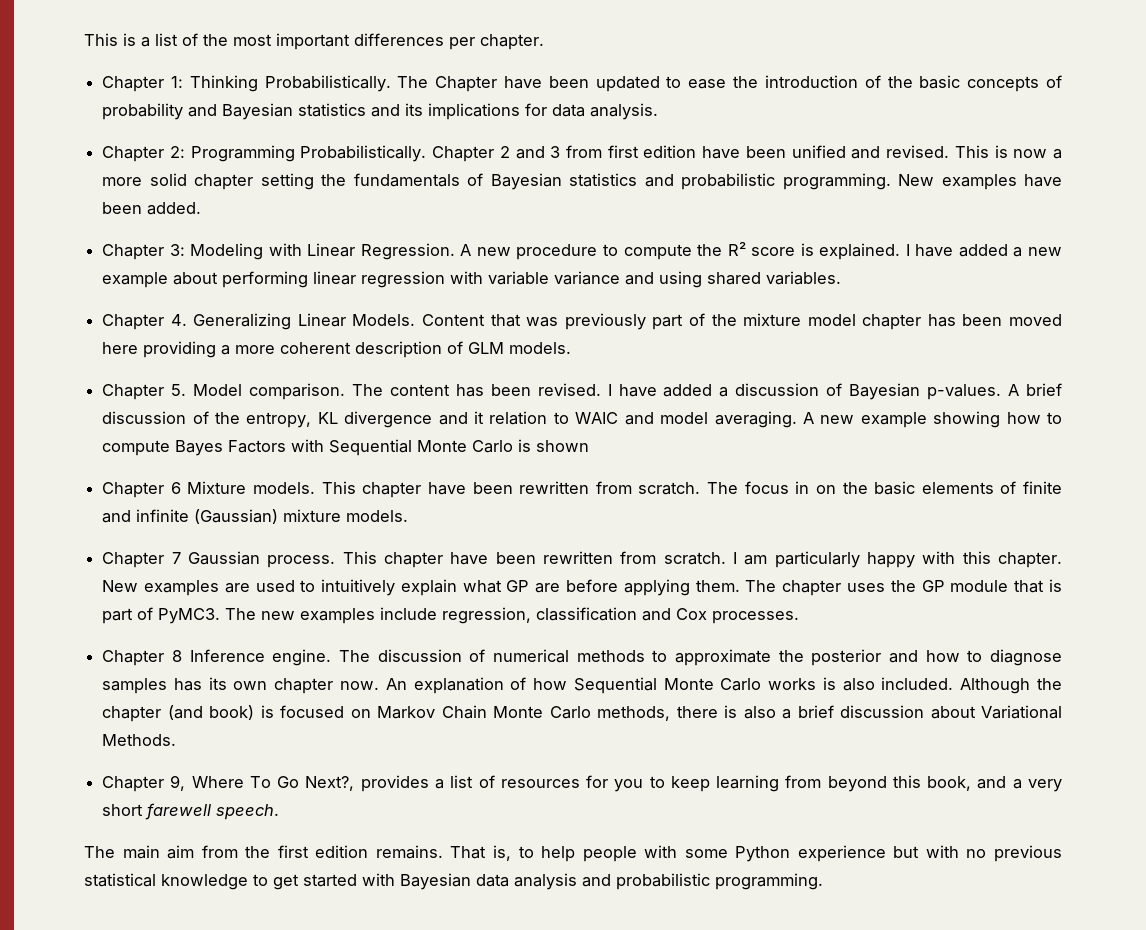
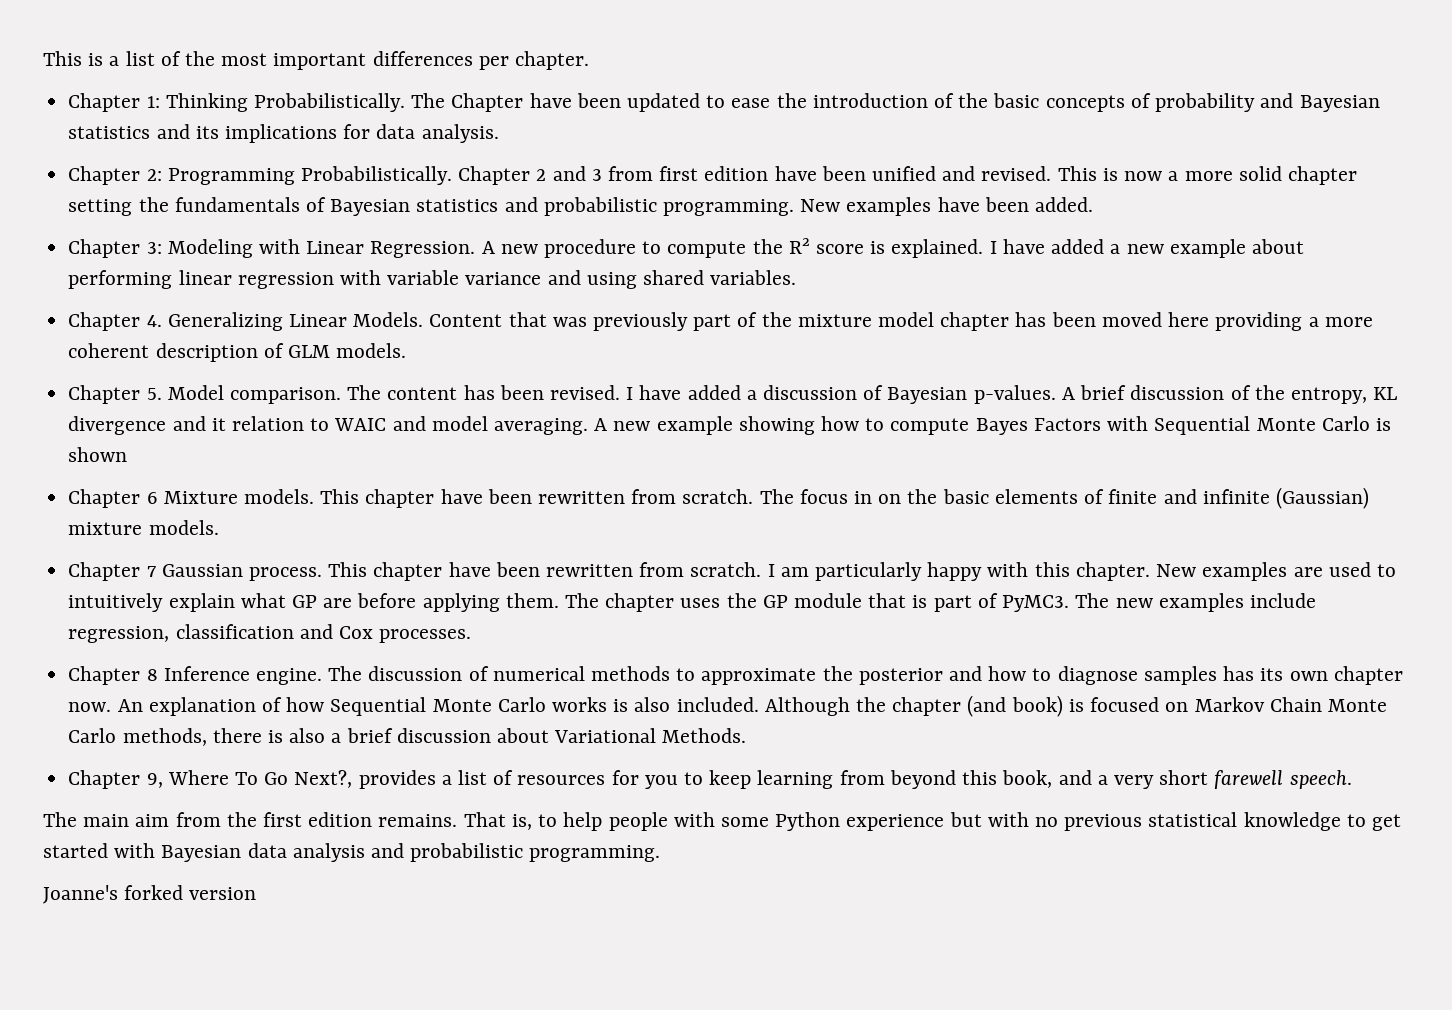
(823, 881) none -> [43,885,257,904] // Joanne's forked version

